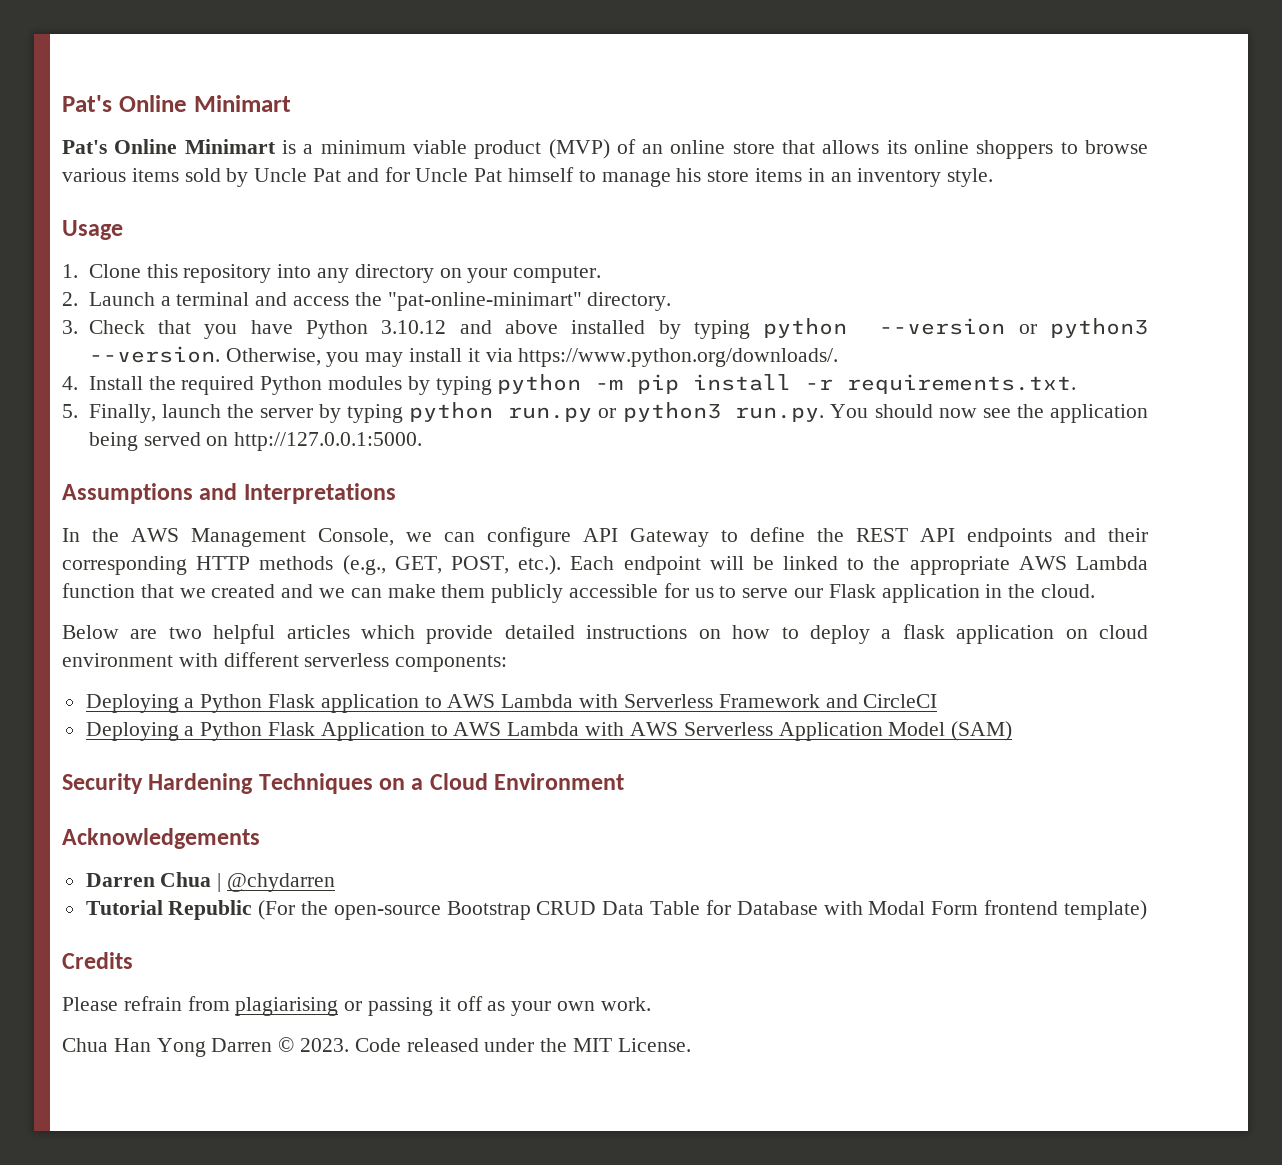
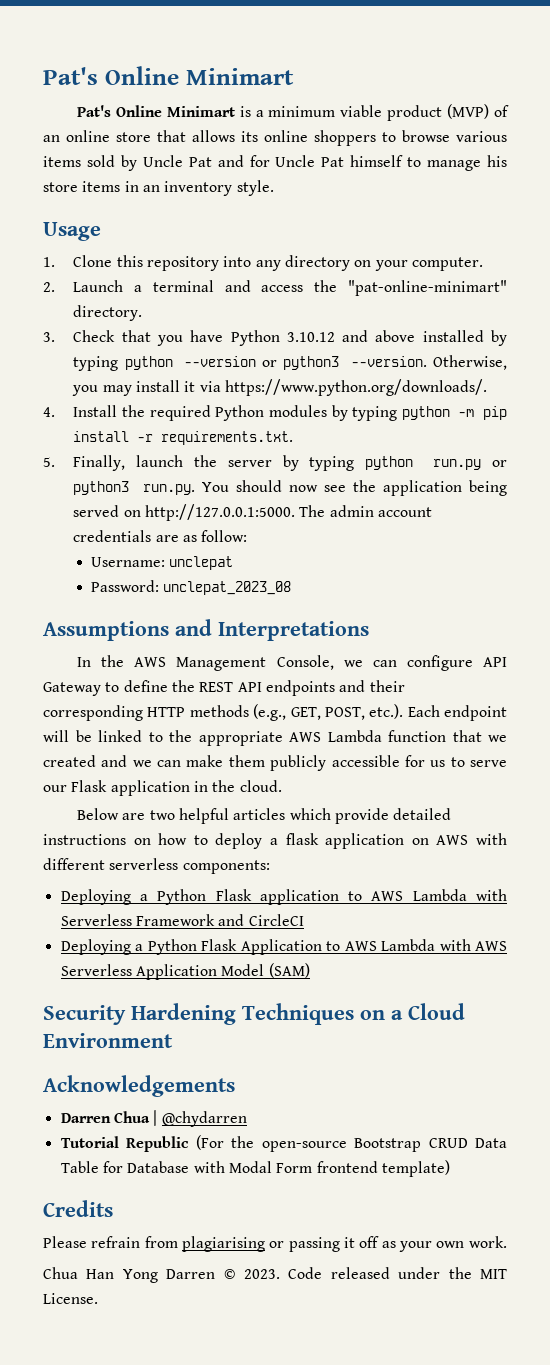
(423, 441) none -> [299,505,433,517] [73,530,248,542] [91,556,234,570] [91,580,292,595] The admin account credentials are as follow: // Username: unclepat // Password: unclepat_2023_08
[1099,625,1148,639] [62,653,173,667] cloud environment -> [436,835,469,845] AWS

